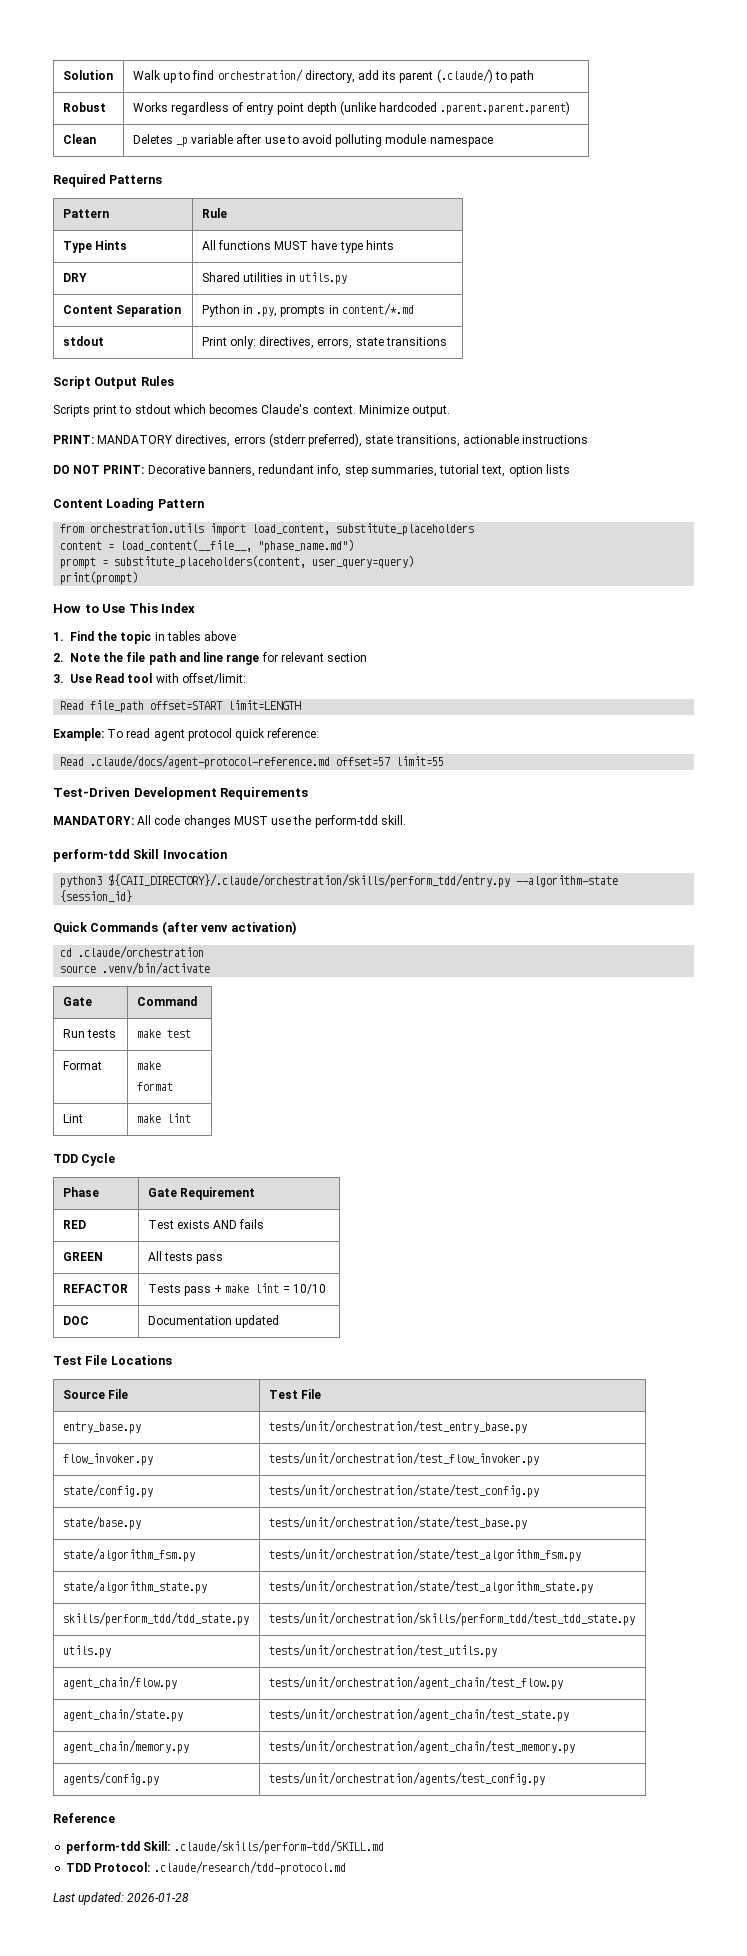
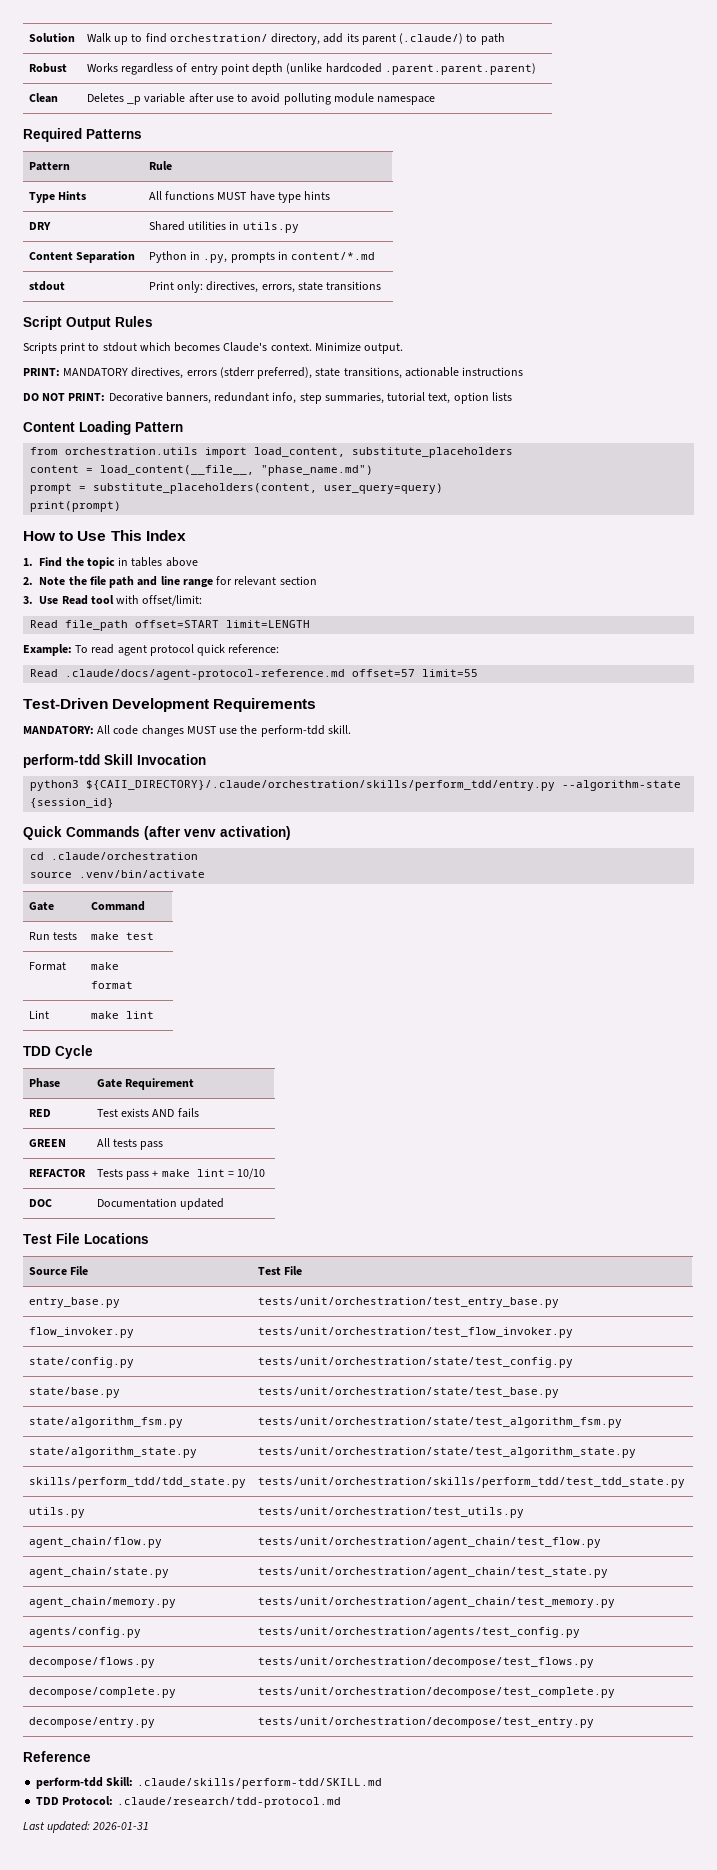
(545, 1779) none -> [28,1657,155,1668] [257,1657,594,1668] [28,1687,176,1698] [257,1687,615,1698] [28,1717,155,1728] [257,1717,594,1728] // decompose/flows.py | tests/unit/orchestration/decompose/test_flows.py // decompose/complete.py | tests/unit/orchestration/decompose/test_complete.py // decompose/entry.py | tests/unit/orchestration/decompose/test_entry.py
[127,1893,190,1902] 2026-01-28 -> [92,1822,150,1830] 2026-01-31

